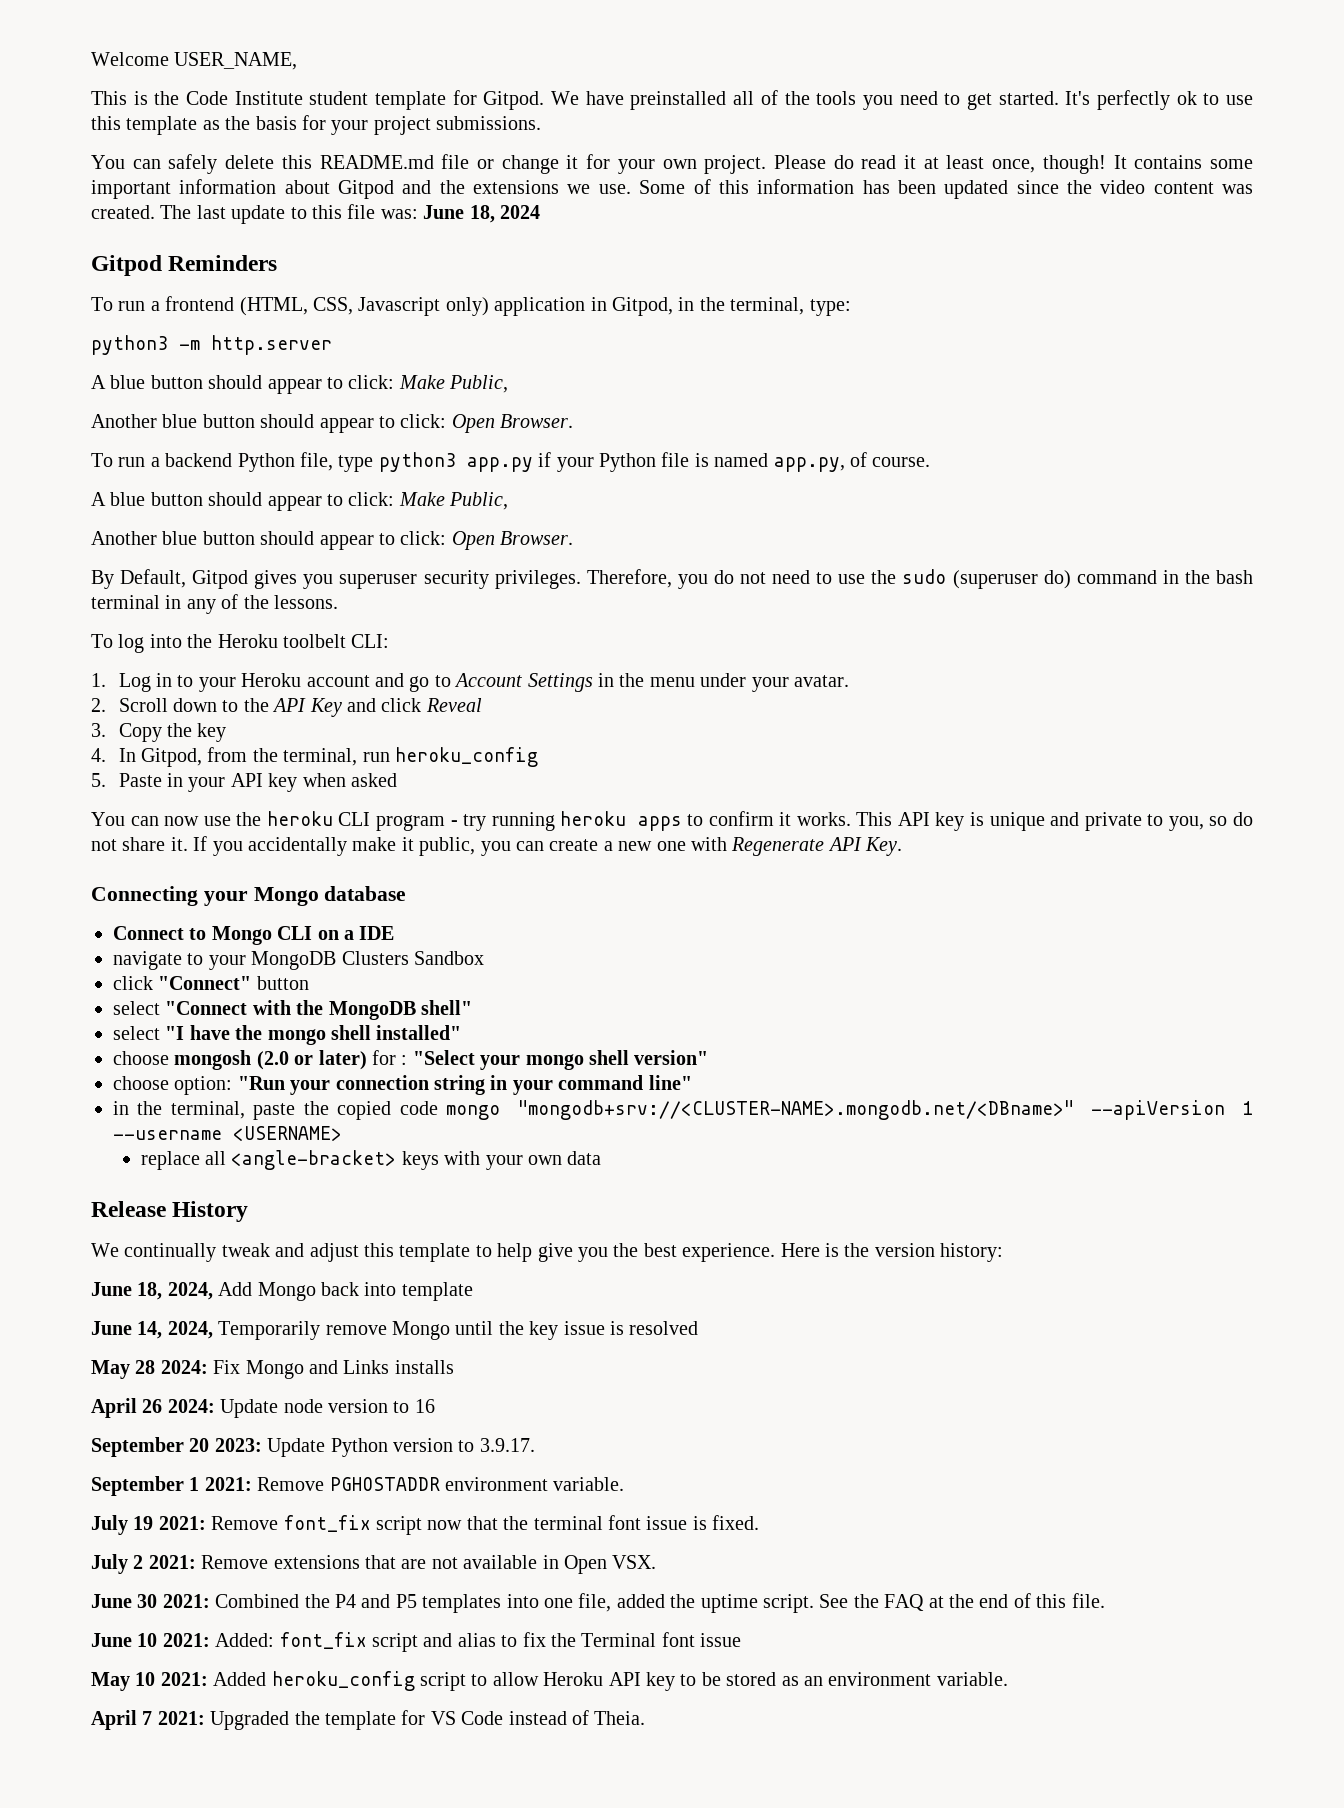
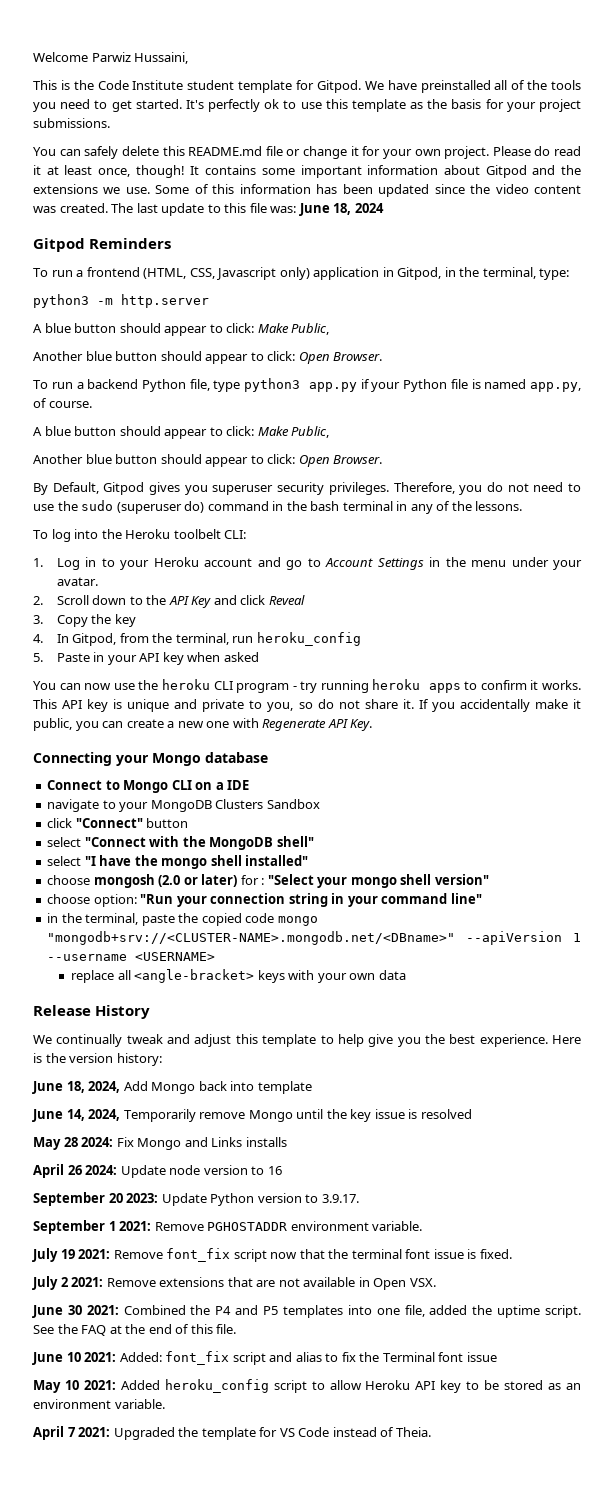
[174,52,298,70] USER_NAME, -> [91,52,189,64] Parwiz Hussaini,

